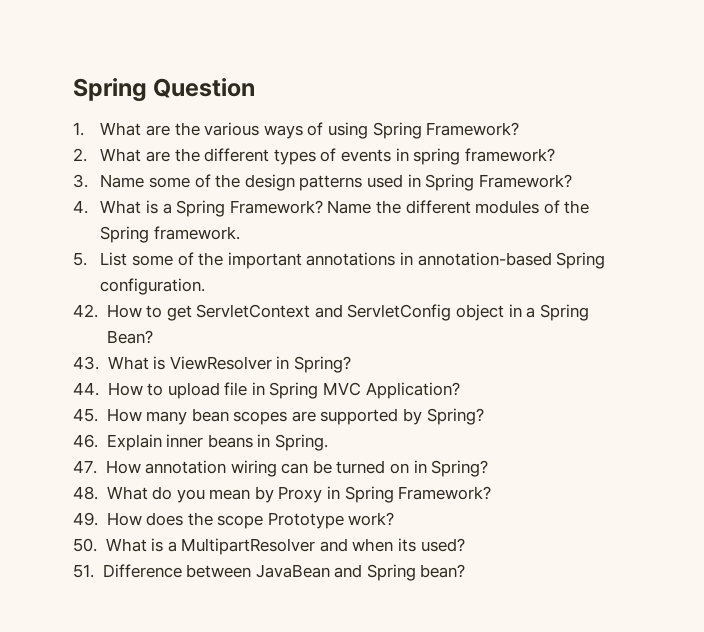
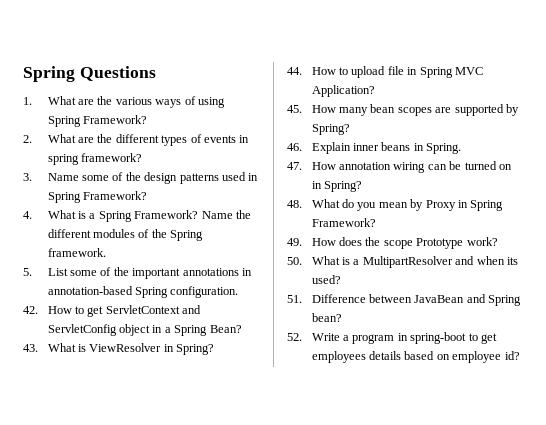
[73,78,256,102] Spring Question -> [23,66,156,82] Spring Questions
(466, 571) none -> [287,332,497,344] [311,351,520,363] // 52. Write a program in spring-boot to get employees details based on employee id?

